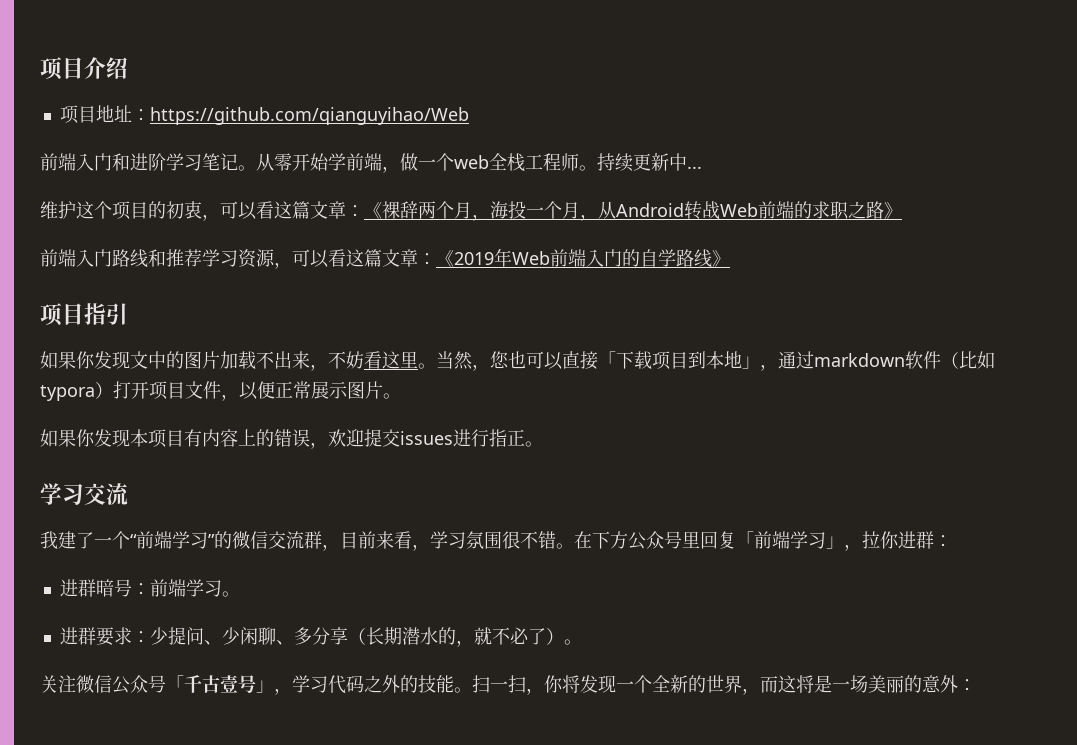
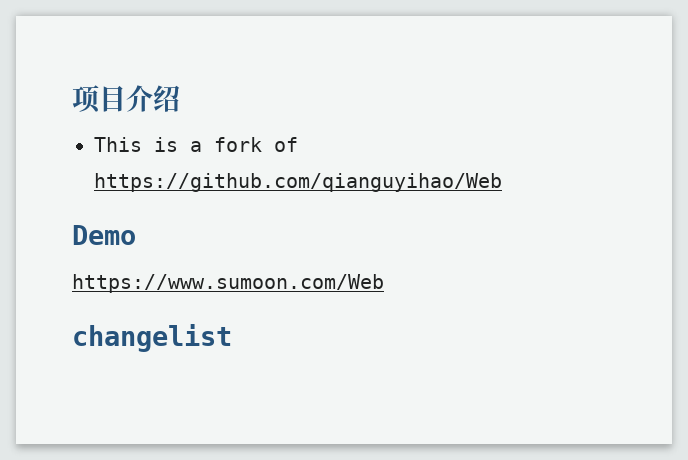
[59,105,469,125] [40,153,702,173] [40,201,902,221] [40,248,730,269] [40,303,128,326] [40,351,995,371] [40,381,401,401] [40,429,543,449] [40,483,128,505] [40,531,952,551] [59,579,240,597] [59,627,582,647] [40,675,976,695] 项目地址：https://github.com/qianguyihao/Web // 前端入门和进阶学习笔记。从零开始学前端，做一个web全栈工程师。持续更新中... // 维护这个项目的初衷，可以看这篇文章：《裸辞两个月，海投一个月，从Android转战Web前端的求职之路》 // 前端入门路线和推荐学习资源，可以看这篇文章：《2019年Web前端入门的自学路线》 // 项目指引 // 如果你发现文中的图片加载不出来，不妨看这里。当然，您也可以直接「下载项目到本地」，通过markdown软件（比如typora）打开项目文件，以便正常展示图片。 // 如果你发现本项目有内容上的错误，欢迎提交issues进行指正。 // 学习交流 // 我建了一个“前端学习”的微信交流群，目前来看，学习氛围很不错。在下方公众号里回复「前端学习」，拉你进群： // 进群暗号：前端学习。 // 进群要求：少提问、少闲聊、多分享（长期潜水的，就不必了）。 // 关注微信公众号「千古壹号」，学习代码之外的技能。扫一扫，你将发现一个全新的世界，而这将是一场美丽的意外： -> [94,137,298,152] [94,173,502,192] [72,225,136,245] [72,274,384,293] [72,324,232,352] This is a fork of https://github.com/qianguyihao/Web // Demo // https://www.sumoon.com/Web // changelist

